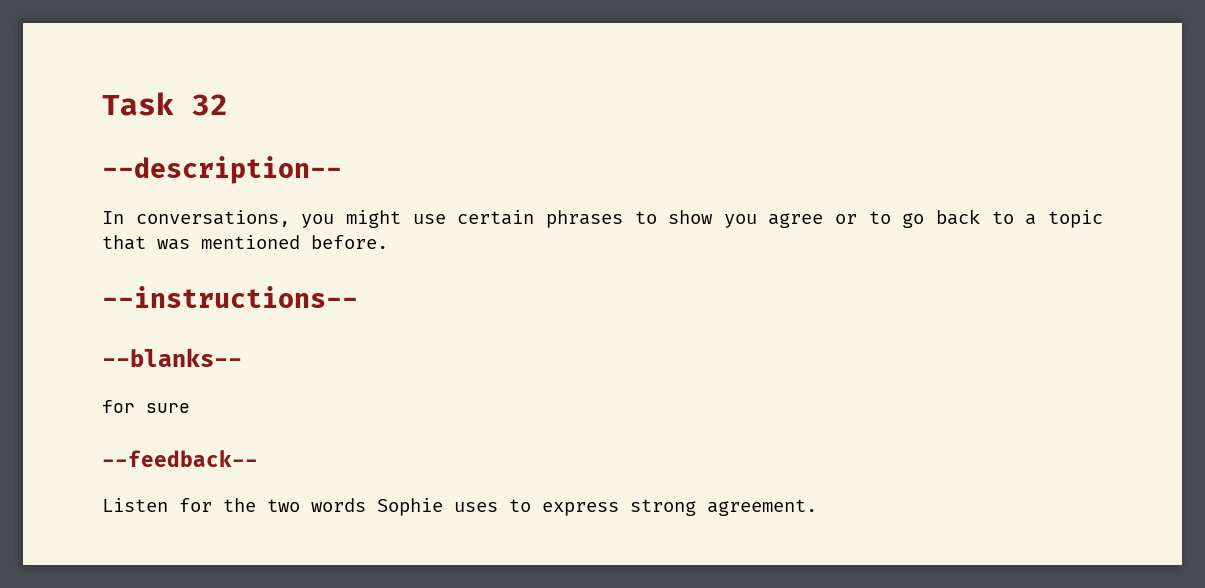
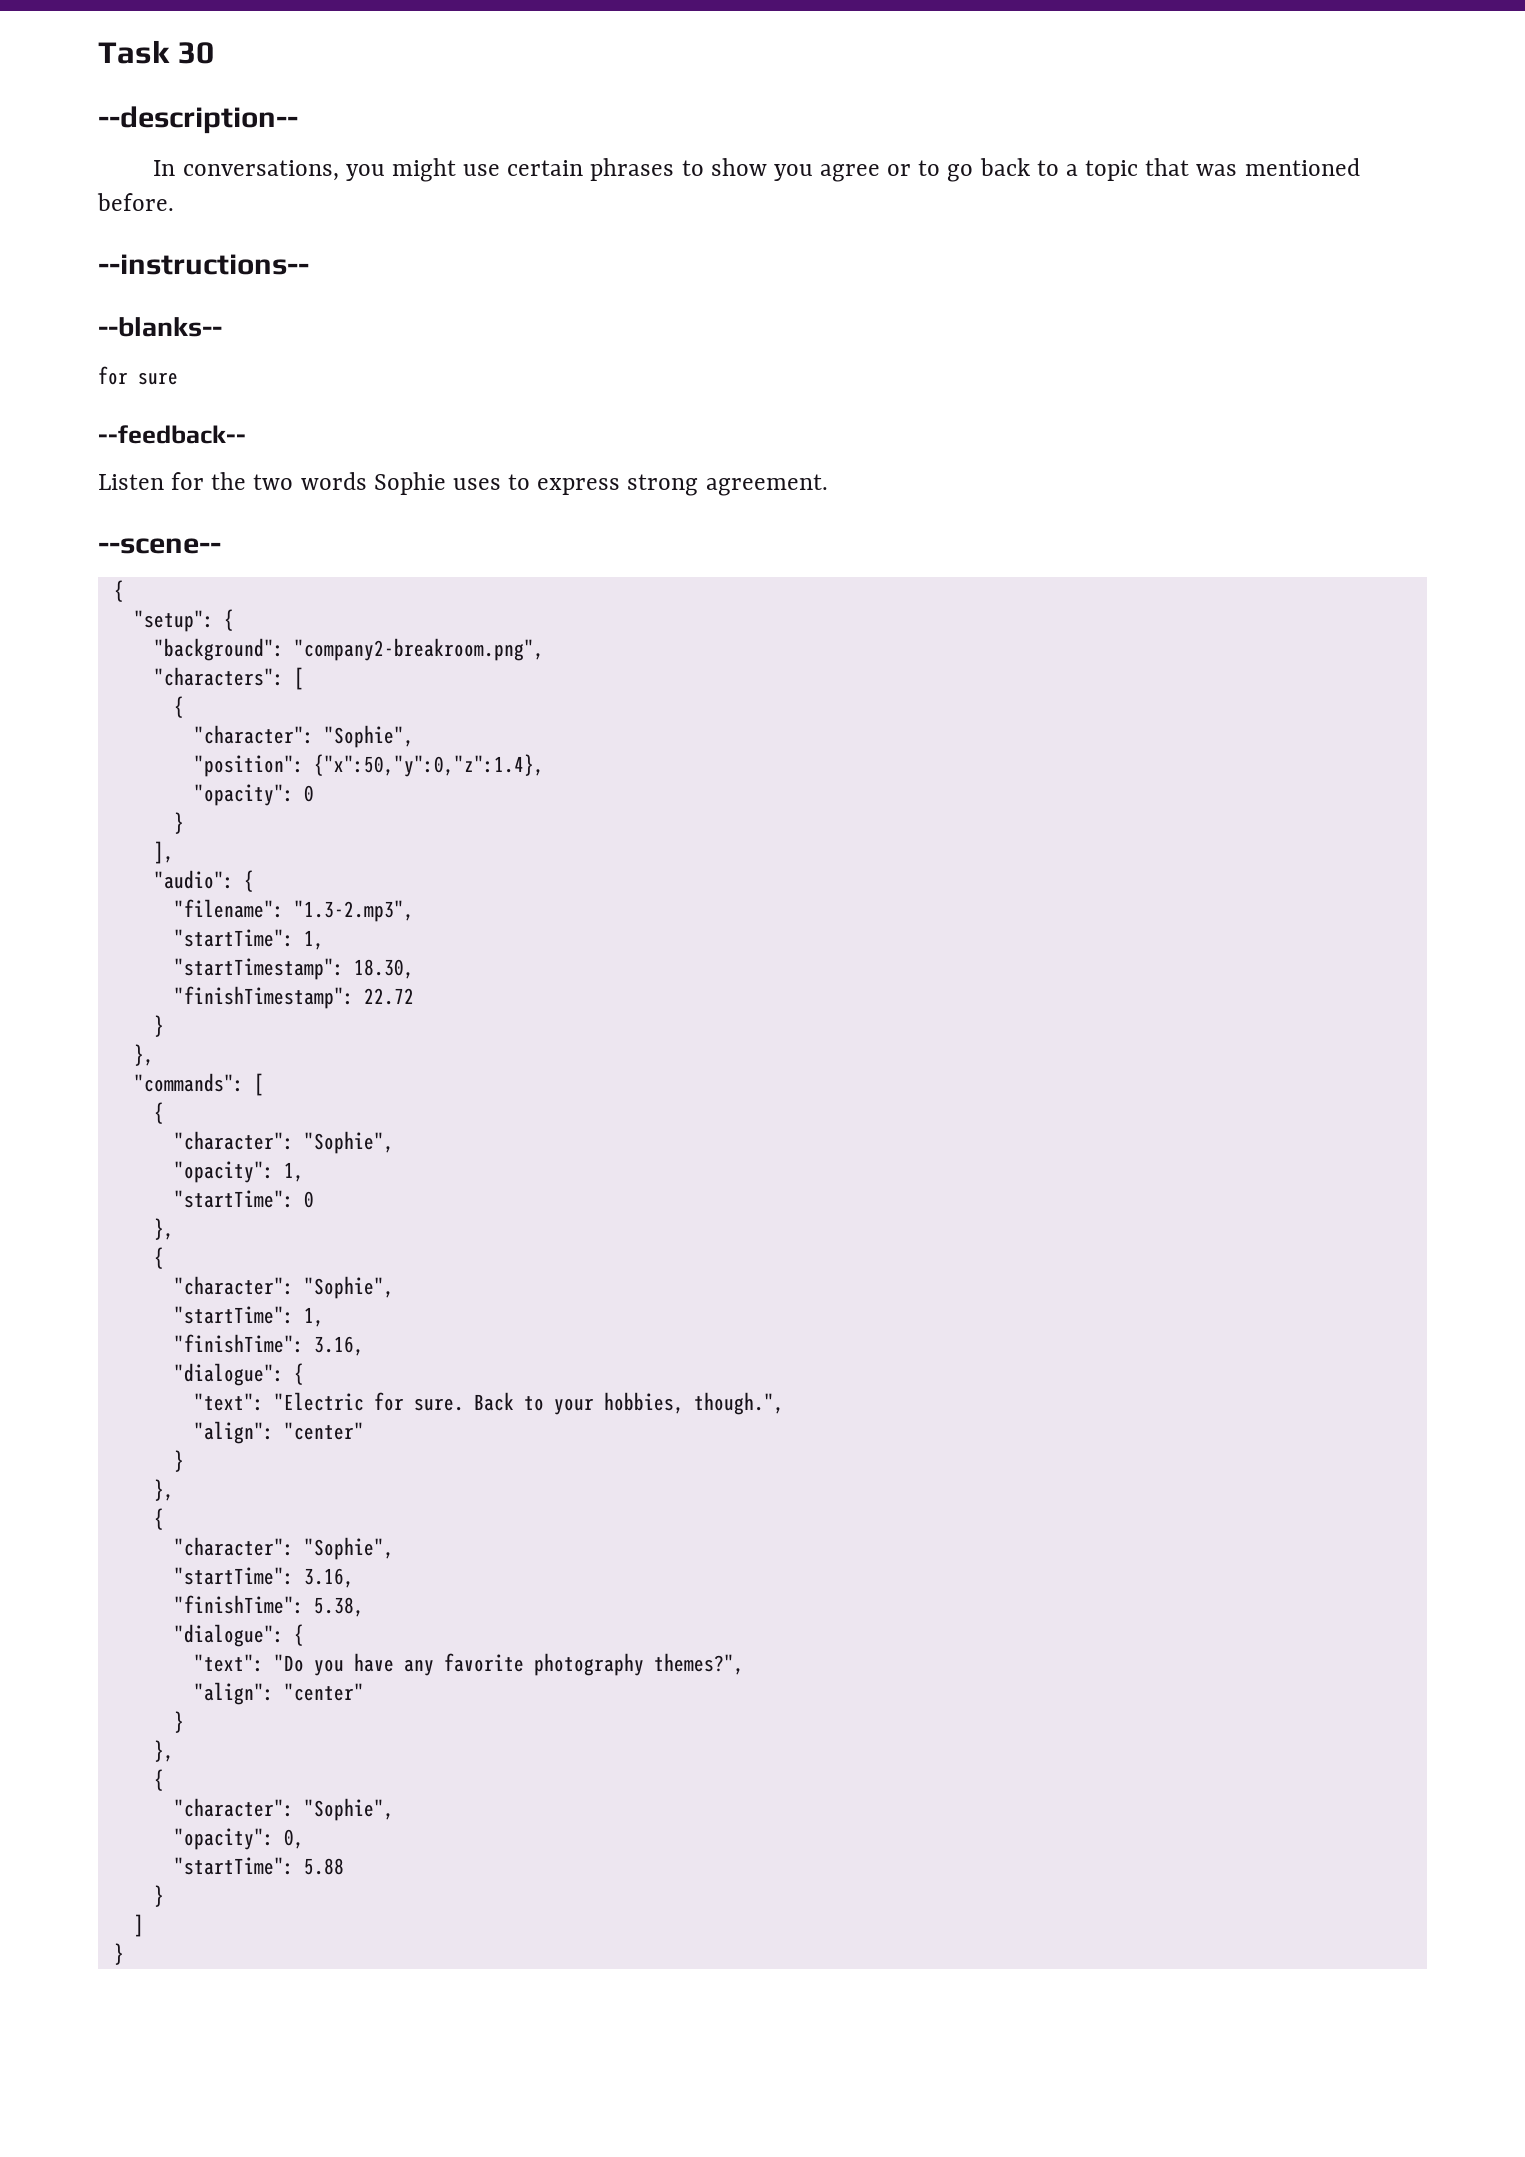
[192,94,228,116] 32 -> [177,42,214,64] 30
(817, 507) none -> [98,538,221,554] [113,580,124,602] [133,609,234,632] [153,638,544,661] [153,667,304,690] [173,696,184,718] [193,725,414,748] [193,754,544,777] [193,784,314,806] [173,812,184,834] [153,841,174,864] [153,870,254,892] [173,899,414,922] [173,929,324,950] [173,958,414,980] [173,986,414,1009] [153,1015,164,1037] [133,1044,154,1066] [133,1073,264,1096] [153,1102,164,1124] [173,1131,394,1154] [173,1161,304,1183] [173,1190,314,1208] [153,1218,174,1240] [153,1247,164,1269] [173,1276,394,1299] [173,1306,324,1327] [173,1334,364,1356] [173,1363,304,1386] [193,1392,784,1415] [193,1421,364,1444] [173,1450,184,1472] [153,1479,174,1501] [153,1508,164,1530] [173,1537,394,1560] [173,1567,354,1588] [173,1595,364,1617] [173,1624,304,1647] [193,1653,744,1676] [193,1682,364,1705] [173,1711,184,1733] [153,1740,174,1762] [153,1769,164,1791] [173,1798,394,1821] [173,1828,304,1850] [173,1857,344,1875] [153,1885,164,1907] [133,1914,144,1937] [113,1943,124,1965] // --scene-- // { // "setup": { // "background": "company2-breakroom.png", // "characters": [ // { // "character": "Sophie", // "position": {"x":50,"y":0,"z":1.4}, // "opacity": 0 // } // ], // "audio": { // "filename": "1.3-2.mp3", // "startTime": 1, // "startTimestamp": 18.30, // "finishTimestamp": 22.72 // } // }, // "commands": [ // { // "character": "Sophie", // "opacity": 1, // "startTime": 0 // }, // { // "character": "Sophie", // "startTime": 1, // "finishTime": 3.16, // "dialogue": { // "text": "Electric for sure. Back to your hobbies, though.", // "align": "center" // } // }, // { // "character": "Sophie", // "startTime": 3.16, // "finishTime": 5.38, // "dialogue": { // "text": "Do you have any favorite photography themes?", // "align": "center" // } // }, // { // "character": "Sophie", // "opacity": 0, // "startTime": 5.88 // } // ] // }

